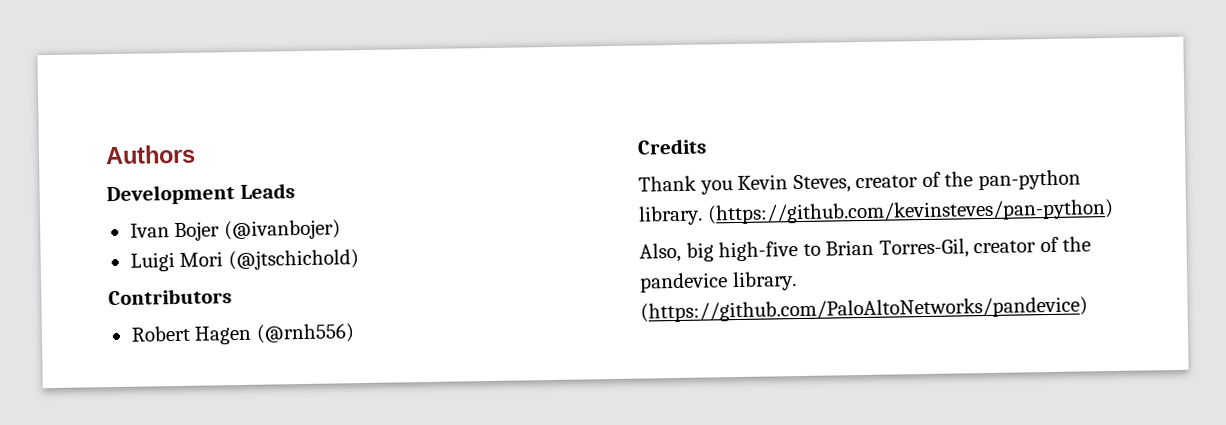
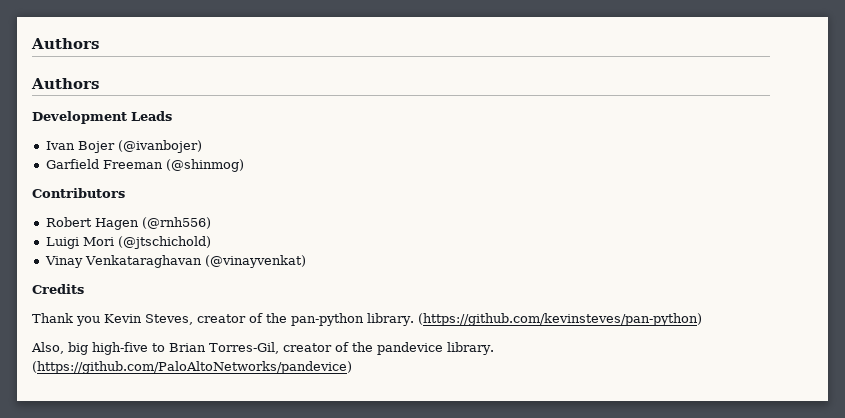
[105,144,196,165] Authors -> [31,38,99,49] [31,78,99,89] Authors // Authors
[129,249,359,272] Luigi Mori (@jtschichold) -> [45,159,244,172] Garfield Freeman (@shinmog)
(355, 333) none -> [45,236,211,249] [44,255,306,268] // Luigi Mori (@jtschichold) // Vinay Venkataraghavan (@vinayvenkat)

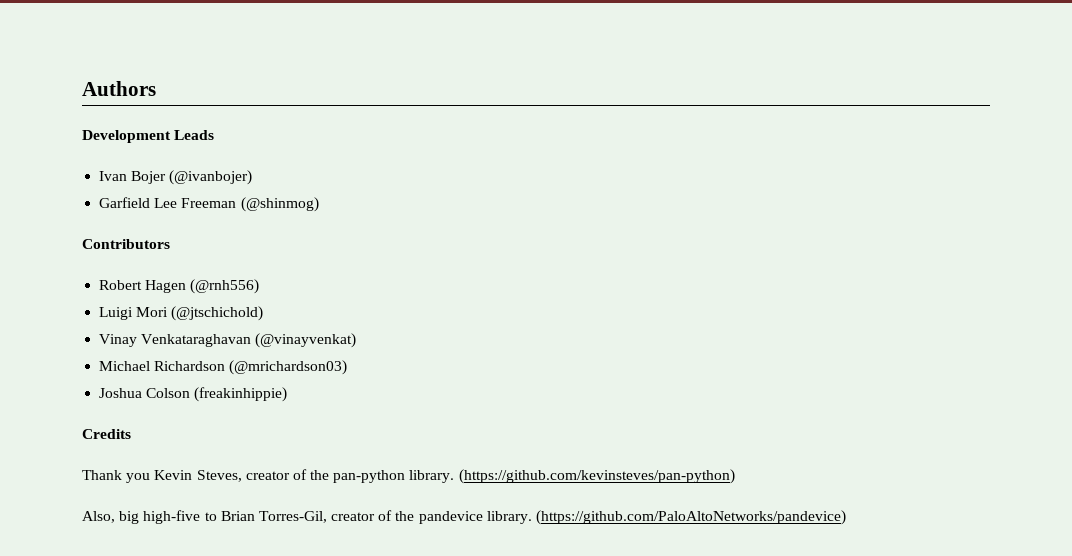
[31,38,99,49] [31,78,99,89] Authors // Authors -> [82,81,156,96] Authors
(99, 164) none -> [154,198,178,208] Lee
(306, 261) none -> [99,360,348,375] [99,387,288,402] // Michael Richardson (@mrichardson03) // Joshua Colson (freakinhippie)

